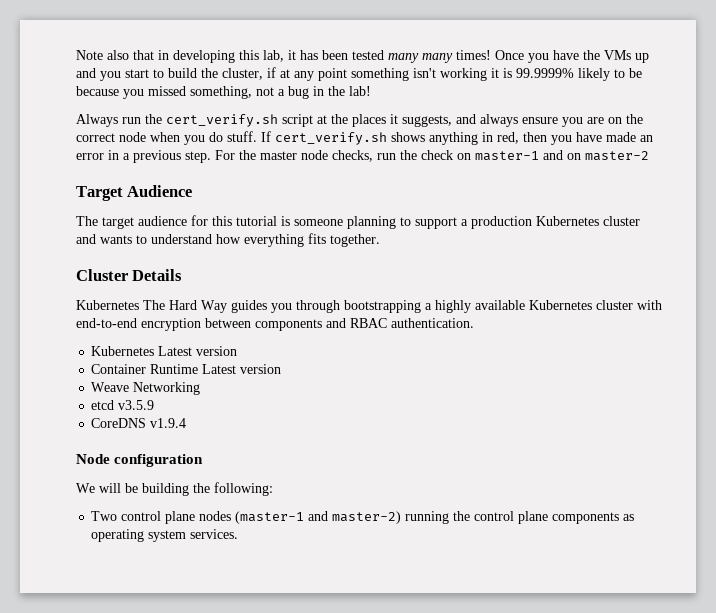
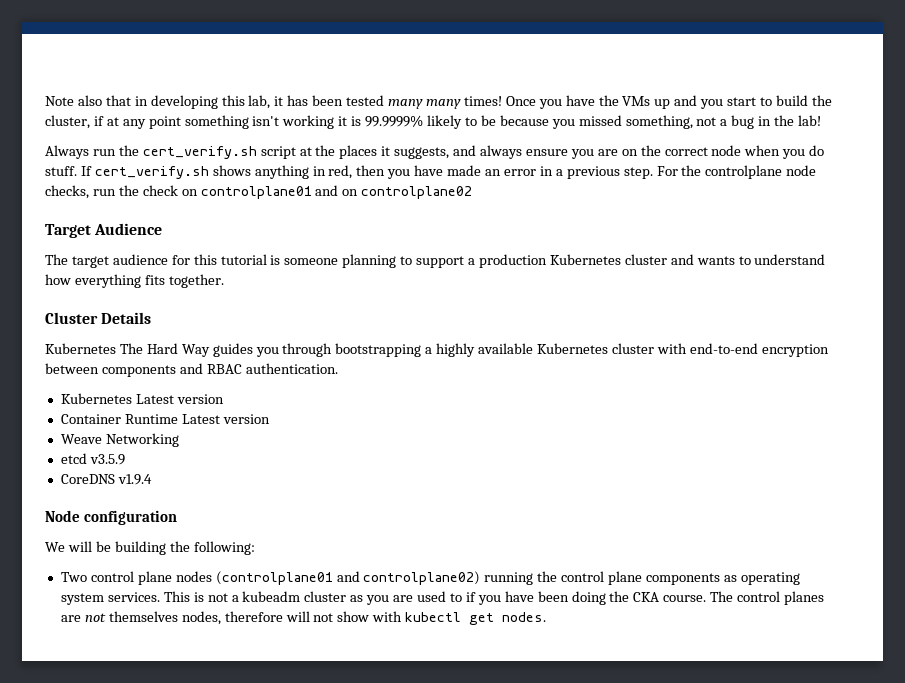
[260,151,297,160] master -> [705,165,783,179] controlplane
[475,151,539,161] master-1 -> [200,186,312,199] controlplane01
[585,151,649,161] master-2 -> [361,186,473,199] controlplane02
[235,511,402,524] (master-1 and master-2) -> [215,571,481,585] (controlplane01 and controlplane02)
(239, 534) none -> [163,591,824,605] [60,611,547,625] This is not a kubeadm cluster as you are used to if you have been doing the CKA course. The control planes are not themselves nodes, therefore will not show with kubectl get nodes.

